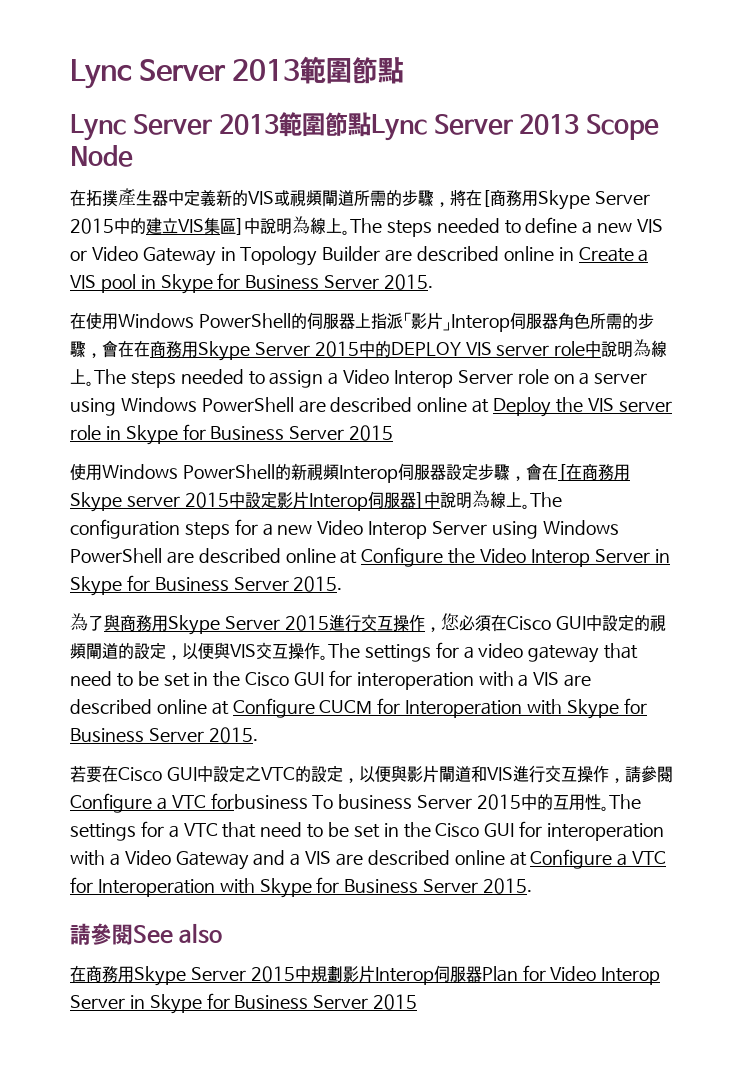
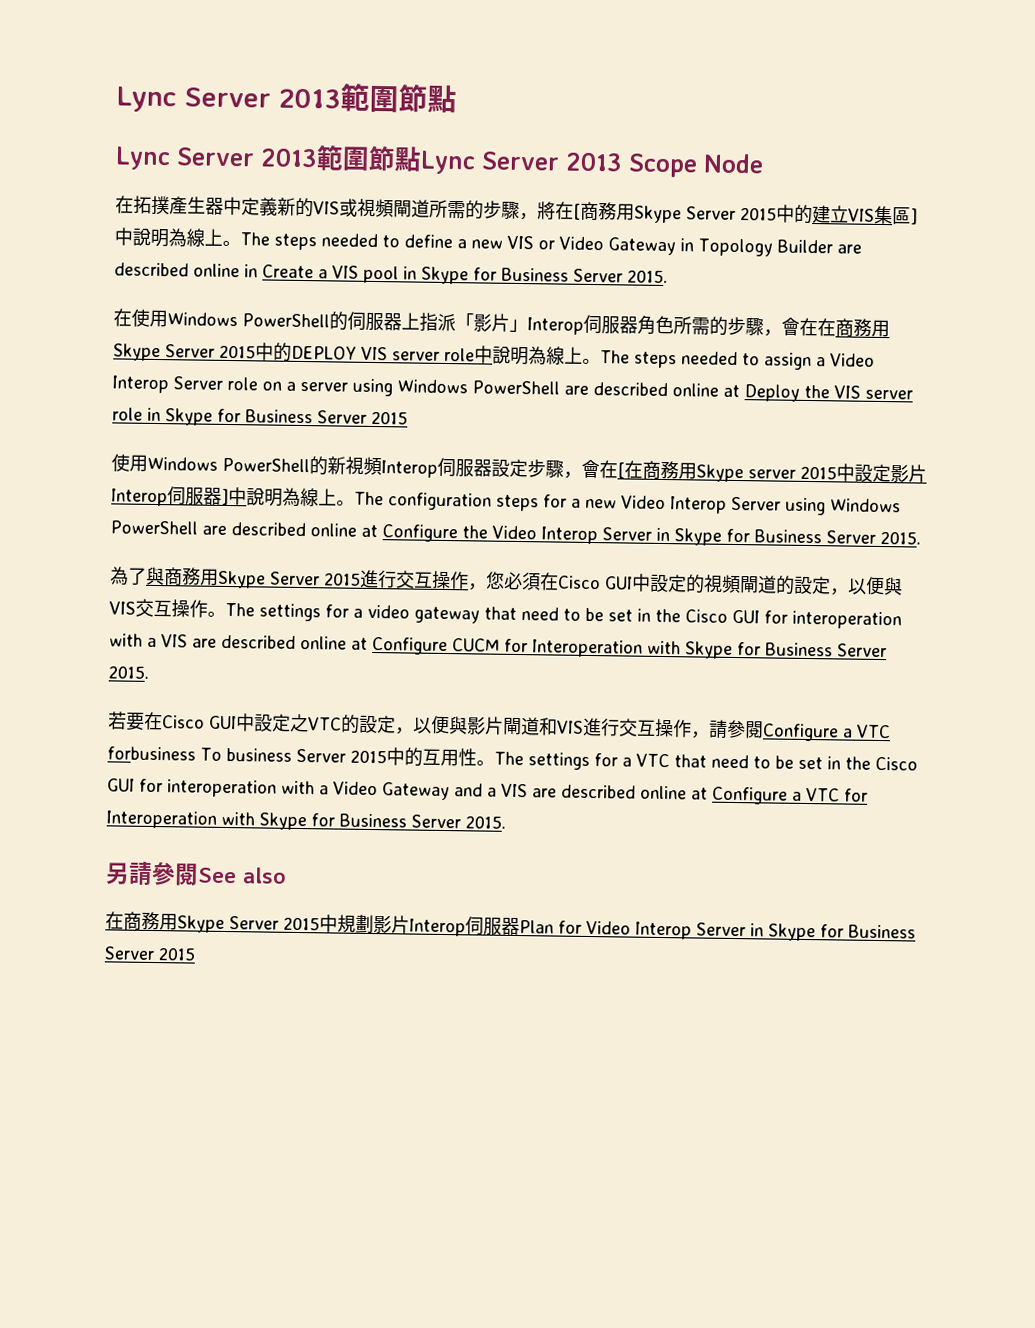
(533, 886) none -> [105,862,130,885] 另

